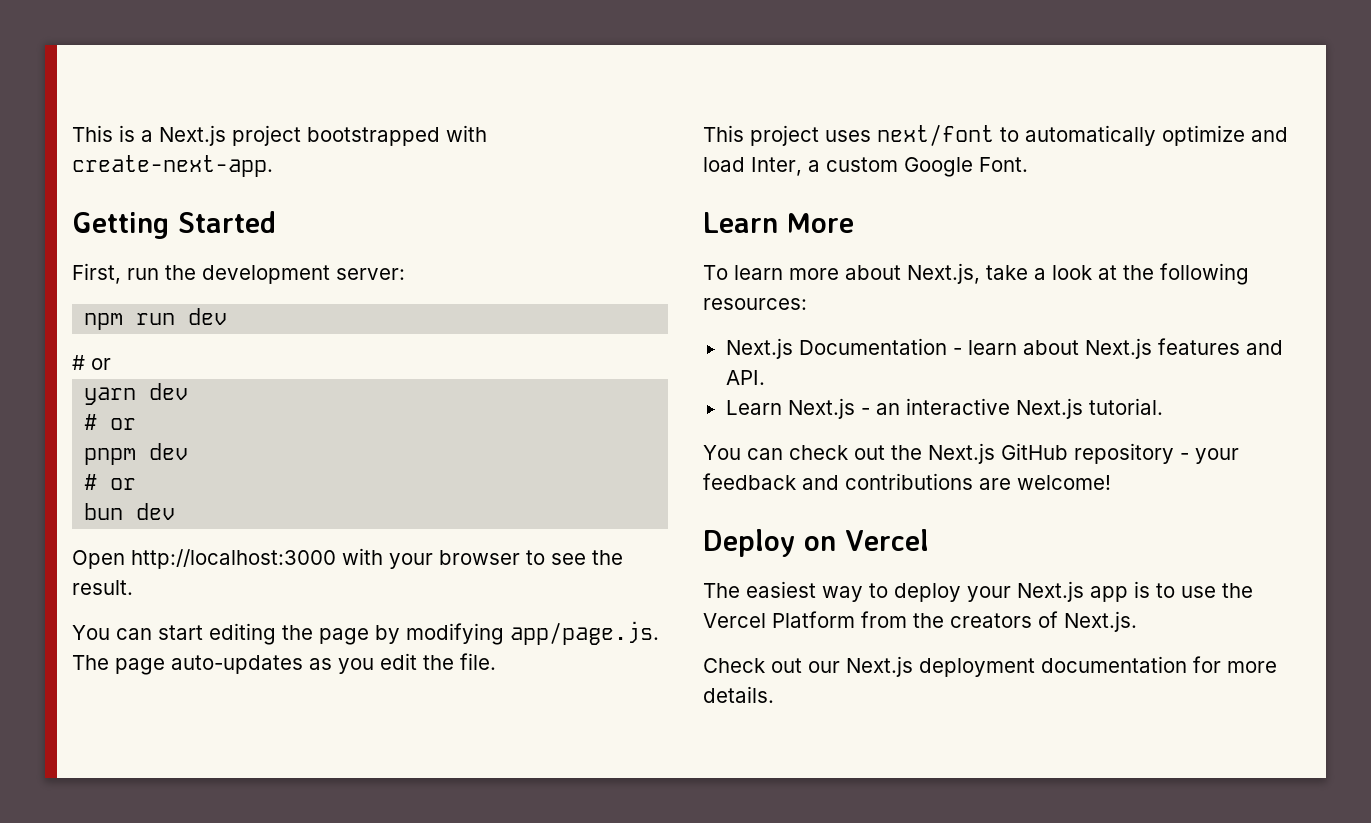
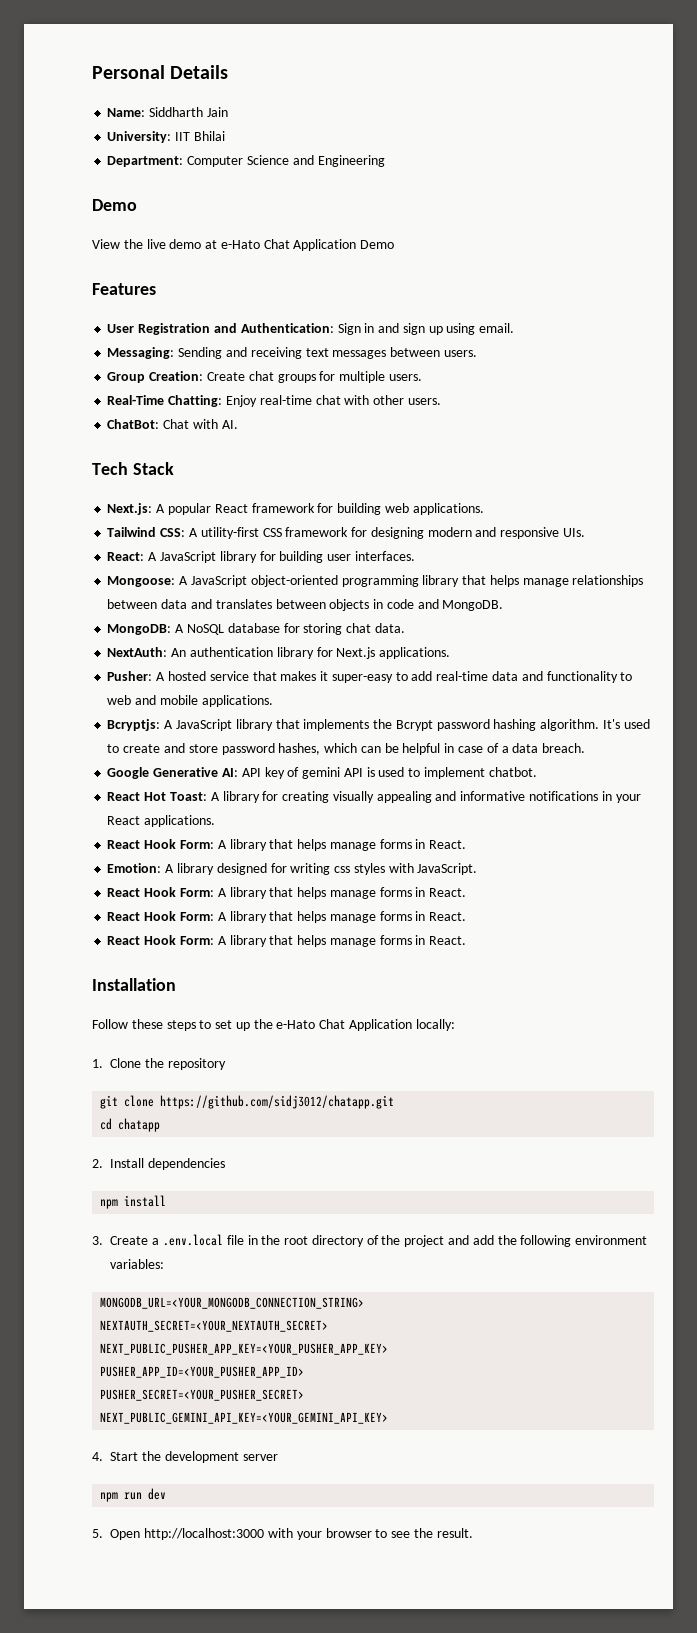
[72,125,487,146] [72,155,273,177] [72,211,276,239] [72,263,159,284] This is a Next.js project bootstrapped with create-next-app. // Getting Started // First, run -> [92,65,229,79] [107,107,228,117] [107,131,225,143] [107,155,385,167] [92,199,137,211] [92,239,395,251] [92,283,156,295] [107,323,515,335] [107,347,477,359] [107,371,422,383] [107,395,441,407] [107,419,238,429] [92,462,174,475] [107,503,484,515] [107,527,585,539] [107,551,415,563] [107,575,644,587] [107,599,504,611] [107,623,405,635] [107,647,451,659] [107,671,633,683] [107,695,273,707] [107,719,650,731] [107,743,586,755] [107,767,537,779] [107,791,641,803] [107,815,216,827] [107,839,467,851] [107,863,478,875] [107,887,467,899] [107,911,467,923] [107,935,467,947] [92,978,176,991] [92,1019,455,1031] [92,1058,226,1070] [100,1095,395,1109] [100,1118,161,1132] [92,1158,226,1170] [100,1195,167,1209] [92,1234,648,1247] [110,1259,165,1269] [100,1297,365,1309] [100,1320,329,1332] [100,1343,389,1355] [100,1366,305,1378] [100,1389,305,1401] [100,1412,389,1424] [92,1452,139,1461] Personal Details // Name: Siddharth Jain // University: IIT Bhilai // Department: Computer Science and Engineering // Demo // View the live demo at e-Hato Chat Application Demo // Features // User Registration and Authentication: Sign in and sign up using email. // Messaging: Sending and receiving text messages between users. // Group Creation: Create chat groups for multiple users. // Real-Time Chatting: Enjoy real-time chat with other users. // ChatBot: Chat with AI. // Tech Stack // Next.js: A popular React framework for building web applications. // Tailwind CSS: A utility-first CSS framework for designing modern and responsive UIs. // React: A JavaScript library for building user interfaces. // Mongoose: A JavaScript object-oriented programming library that helps manage relationships between data and translates between objects in code and MongoDB. // MongoDB: A NoSQL database for storing chat data. // NextAuth: An authentication library for Next.js applications. // Pusher: A hosted service that makes it super-easy to add real-time data and functionality to web and mobile applications. // Bcryptjs: A JavaScript library that implements the Bcrypt password hashing algorithm. It's used to create and store password hashes, which can be helpful in case of a data breach. // Google Generative AI: API key of gemini API is used to implement chatbot. // React Hot Toast: A library for creating visually appealing and informative notifications in your React applications. // React Hook Form: A library that helps manage forms in React. // Emotion: A library designed for writing css styles with JavaScript. // React Hook Form: A library that helps manage forms in React. // React Hook Form: A library that helps manage forms in React. // React Hook Form: A library that helps manage forms in React. // Installation // Follow these steps to set up the e-Hato Chat Application locally: // 1. Clone the repository // git clone https://github.com/sidj3012/chatapp.git // cd chatapp // 2. Install dependencies // npm install // 3. Create a .env.local file in the root directory of the project and add the following environment variables: // MONGODB_URL=<YOUR_MONGODB_CONNECTION_STRING> // NEXTAUTH_SECRET=<YOUR_NEXTAUTH_SECRET> // NEXT_PUBLIC_PUSHER_APP_KEY=<YOUR_PUSHER_APP_KEY> // PUSHER_APP_ID=<YOUR_PUSHER_APP_ID> // PUSHER_SECRET=<YOUR_PUSHER_SECRET> // NEXT_PUBLIC_GEMINI_API_KEY=<YOUR_GEMINI_API_KEY> // 4. Start
[336,268,405,280] server: -> [242,1454,278,1461] server
[72,355,111,370] [84,383,189,405] [84,414,137,430] [84,443,189,465] [84,474,137,490] [84,503,176,520] # or // yarn dev // # or // pnpm dev // # or // bun dev // -> [92,1529,103,1538] 5.
[72,621,659,645] [72,653,496,675] [703,124,1288,146] [703,157,1028,177] [703,212,854,233] [703,263,1249,285] [703,298,807,310] [725,338,1283,359] [725,370,765,385] [725,398,1163,419] [703,443,1239,464] [703,473,1111,490] [703,529,929,557] [703,581,1253,602] [703,611,1137,632] [703,656,1277,677] [703,686,774,703] // You can start editing the page by modifying app/page.js. The page auto-updates as you edit the file. // This project uses next/font to automatically optimize and load Inter, a custom Google Font. // Learn More // To learn more about Next.js, take a look at the following resources: // Next.js Documentation - learn about Next.js features and API. // Learn Next.js - an interactive Next.js tutorial. // You can check out the Next.js GitHub repository - your feedback and contributions are welcome! // Deploy on Vercel // The easiest way to deploy your Next.js app is to use the Vercel Platform from the creators of Next.js. // Check out our Next.js deployment documentation for more details. -> (473, 1533) none

